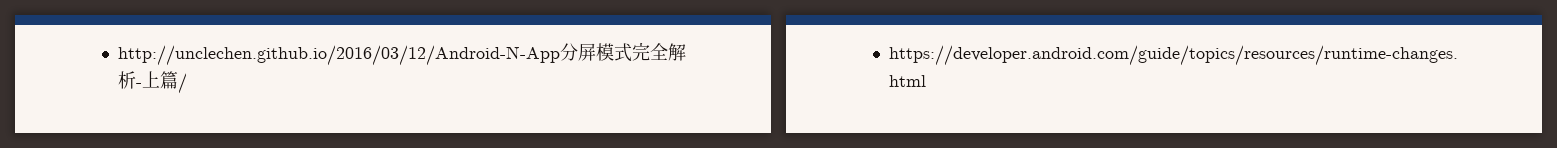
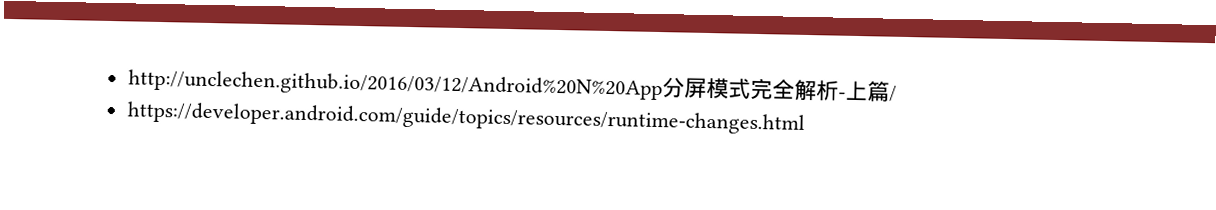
[117,45,560,66] http://unclechen.github.io/2016/03/12/Android-N-App -> [127,69,663,101] http://unclechen.github.io/2016/03/12/Android%20N%20App

